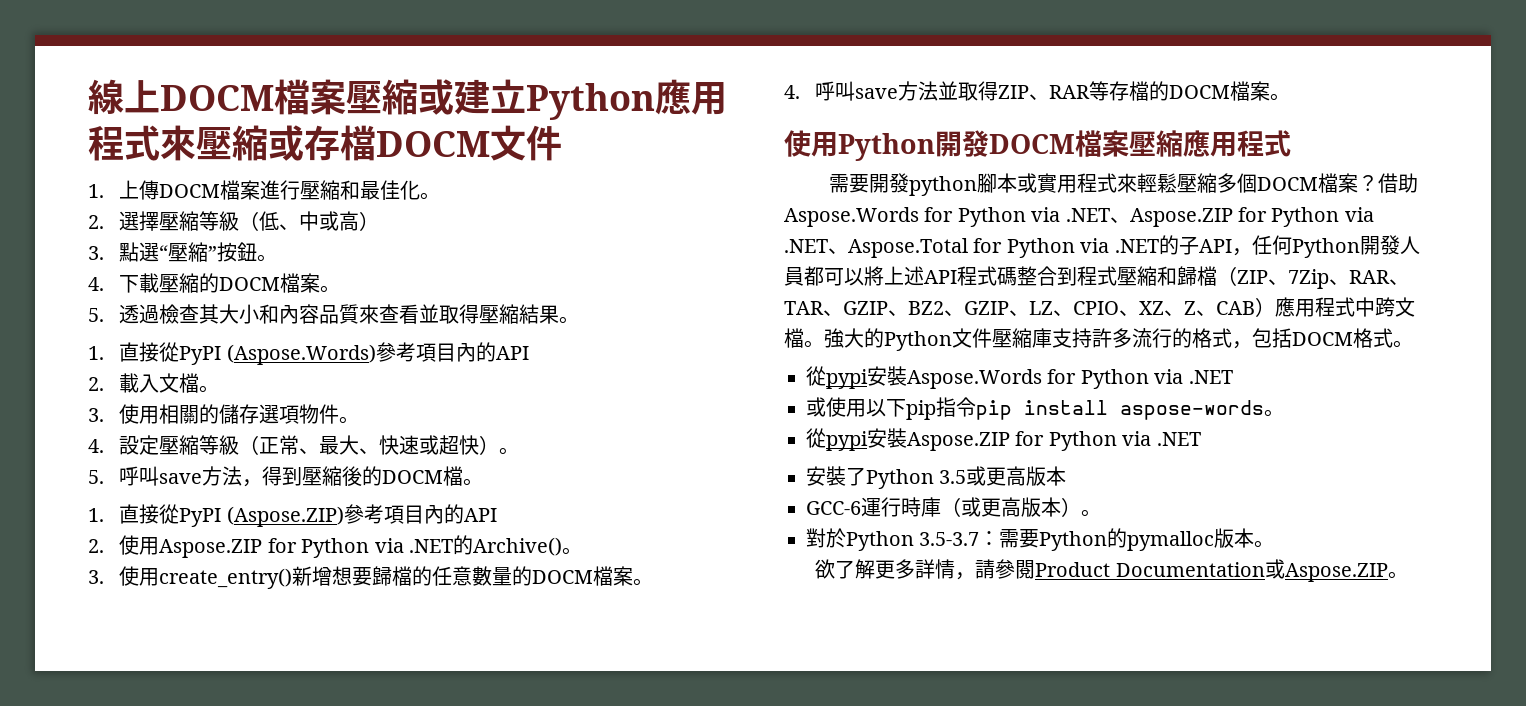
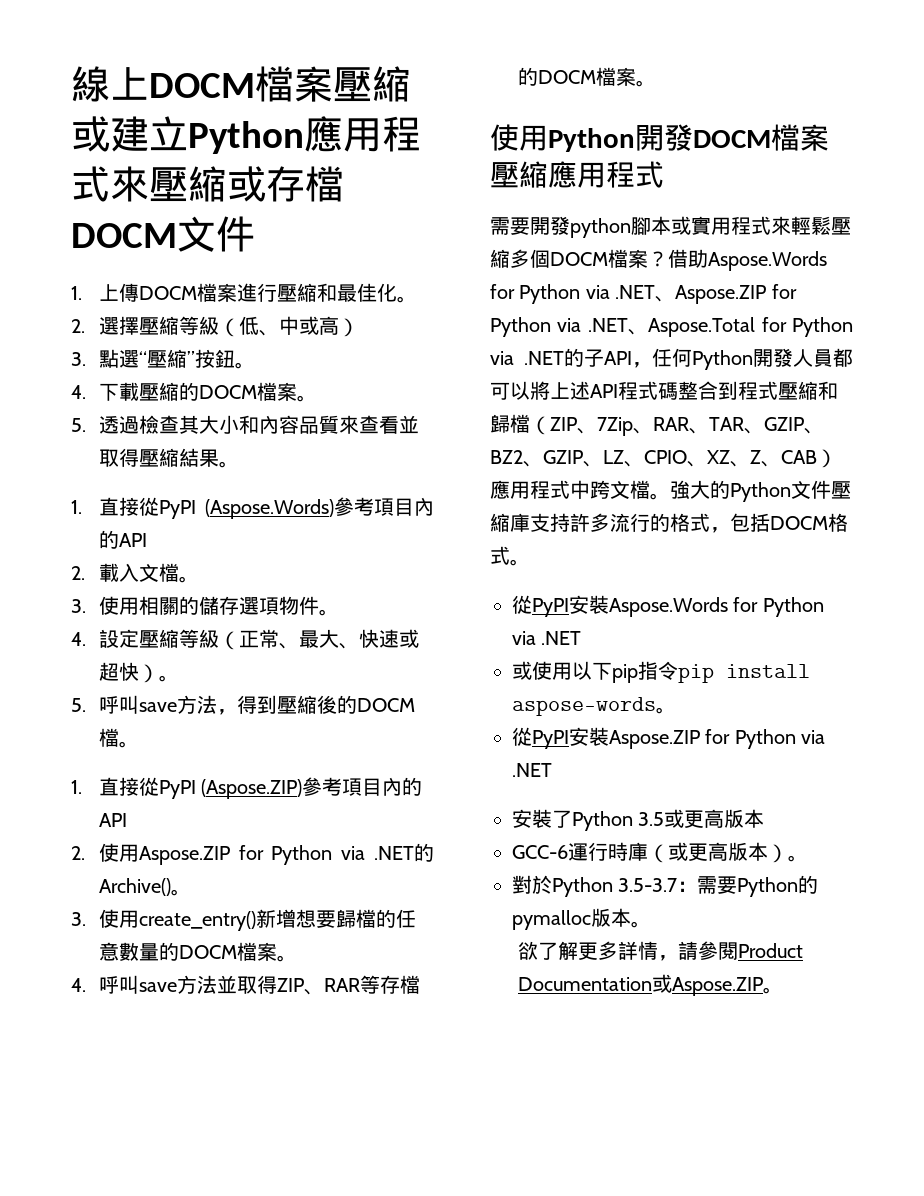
[826,369,868,389] pypi -> [532,598,569,617] PyPI
[826,431,868,451] pypi -> [532,730,569,749] PyPI

